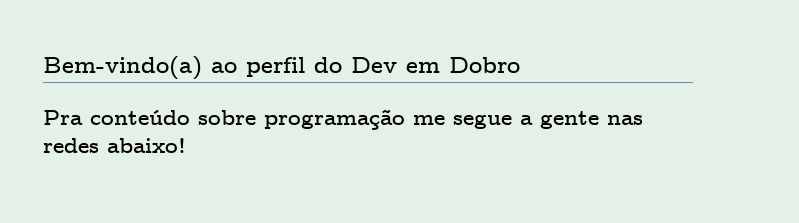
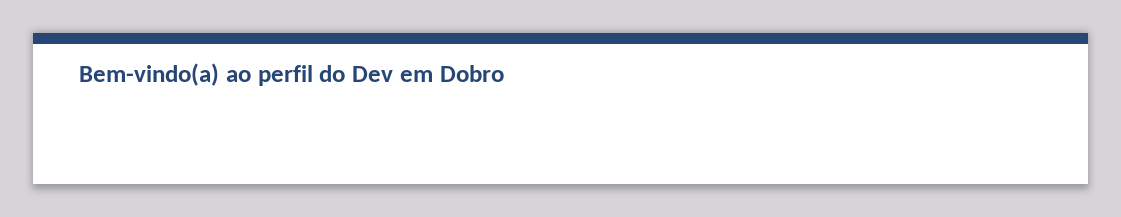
[43,109,643,130] [43,138,186,153] // Pra conteúdo sobre programação me segue a gente nas redes abaixo! -> (504, 73) none

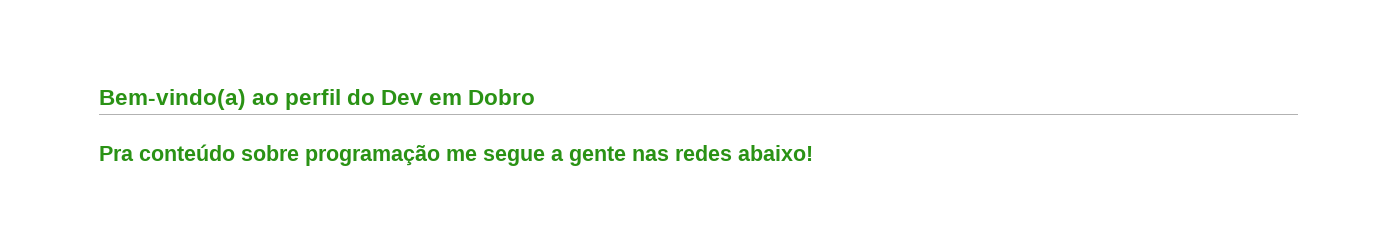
(504, 73) none -> [99,144,813,166] // Pra conteúdo sobre programação me segue a gente nas redes abaixo!

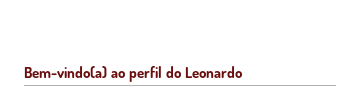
[381,89,536,105] [99,144,813,166] Dev em Dobro // Pra conteúdo sobre programação me segue a gente nas redes abaixo! -> [185,66,243,78] Leonardo

